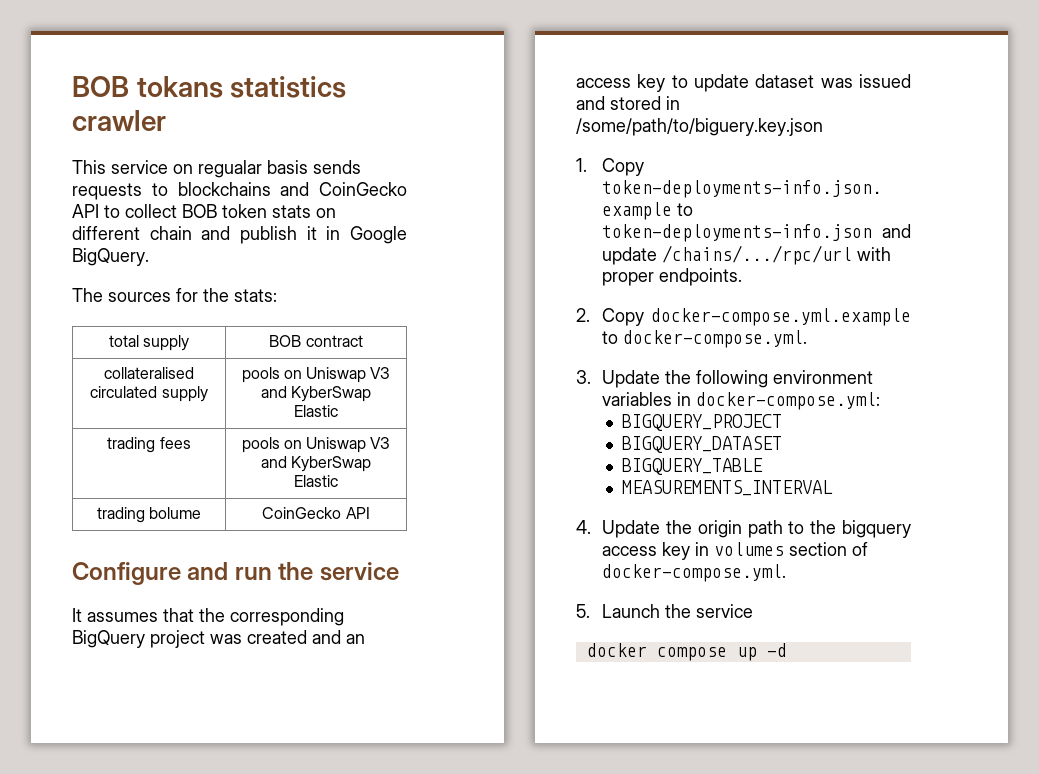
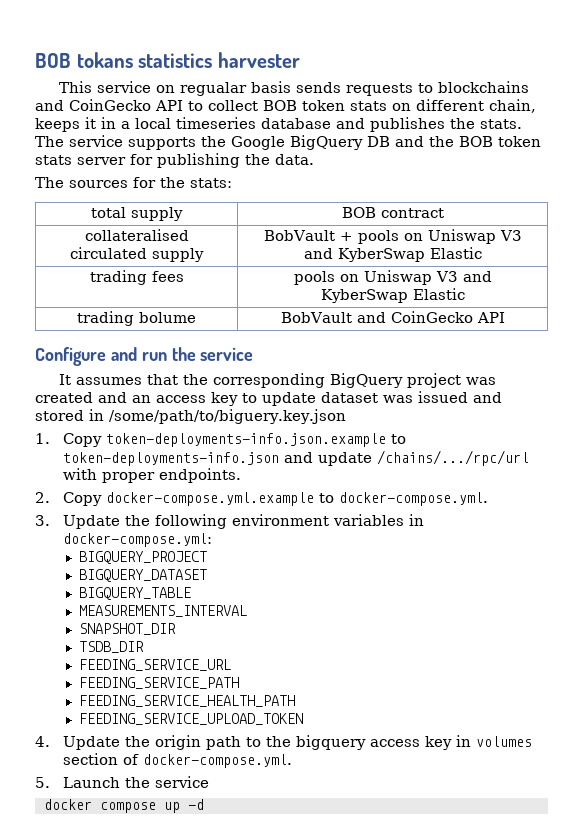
[72,110,166,131] crawler -> [217,52,300,68] harvester
[149,226,407,244] [72,248,149,266] chain and publish it in Google BigQuery. -> [489,99,536,113] [35,117,522,132] [35,135,541,150] [35,153,314,168] chain, keeps it in a local timeseries database and publishes the stats. The service supports the Google BigQuery DB and the BOB token stats server for publishing the data.
(208, 394) none -> [263,230,353,241] BobVault +
(202, 513) none -> [280,312,386,323] BobVault and
(834, 488) none -> [78,623,176,635] [78,641,144,653] [78,659,231,671] [78,677,239,689] [78,695,295,707] [78,713,303,725] // SNAPSHOT_DIR // TSDB_DIR // FEEDING_SERVICE_URL // FEEDING_SERVICE_PATH // FEEDING_SERVICE_HEALTH_PATH // FEEDING_SERVICE_UPLOAD_TOKEN

